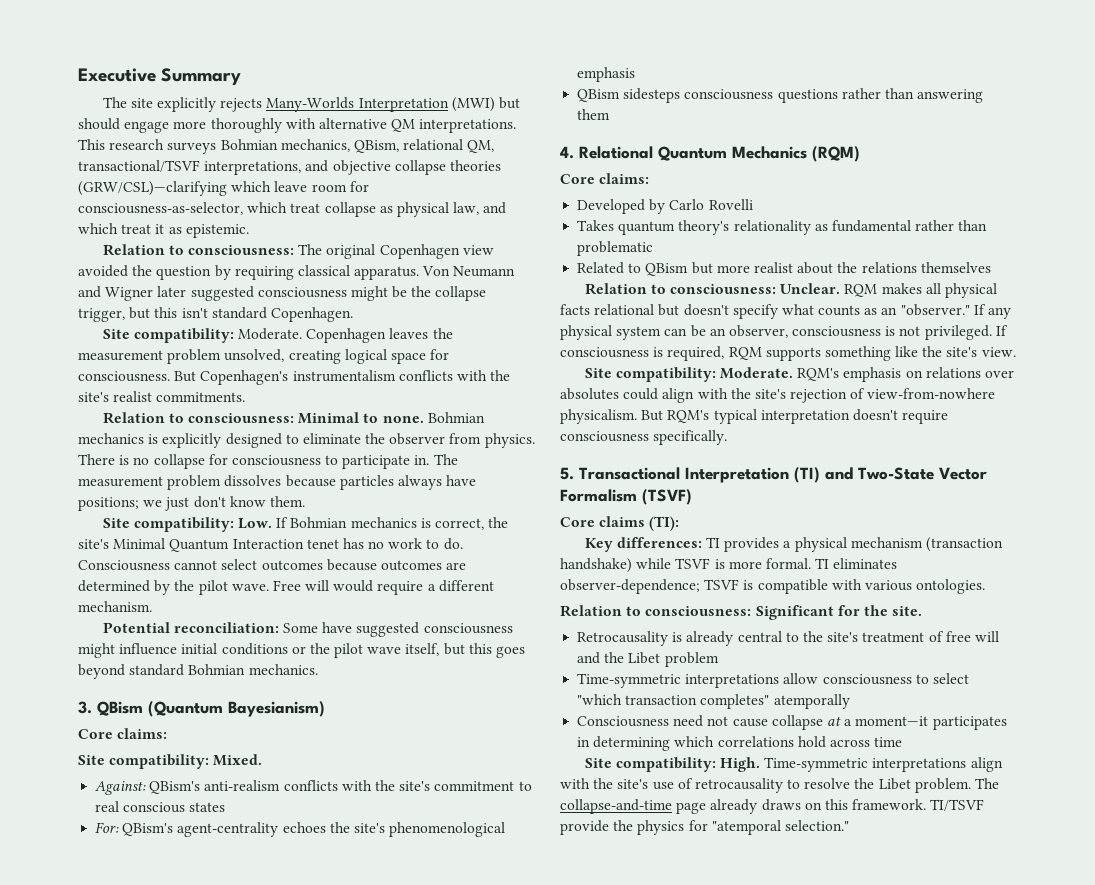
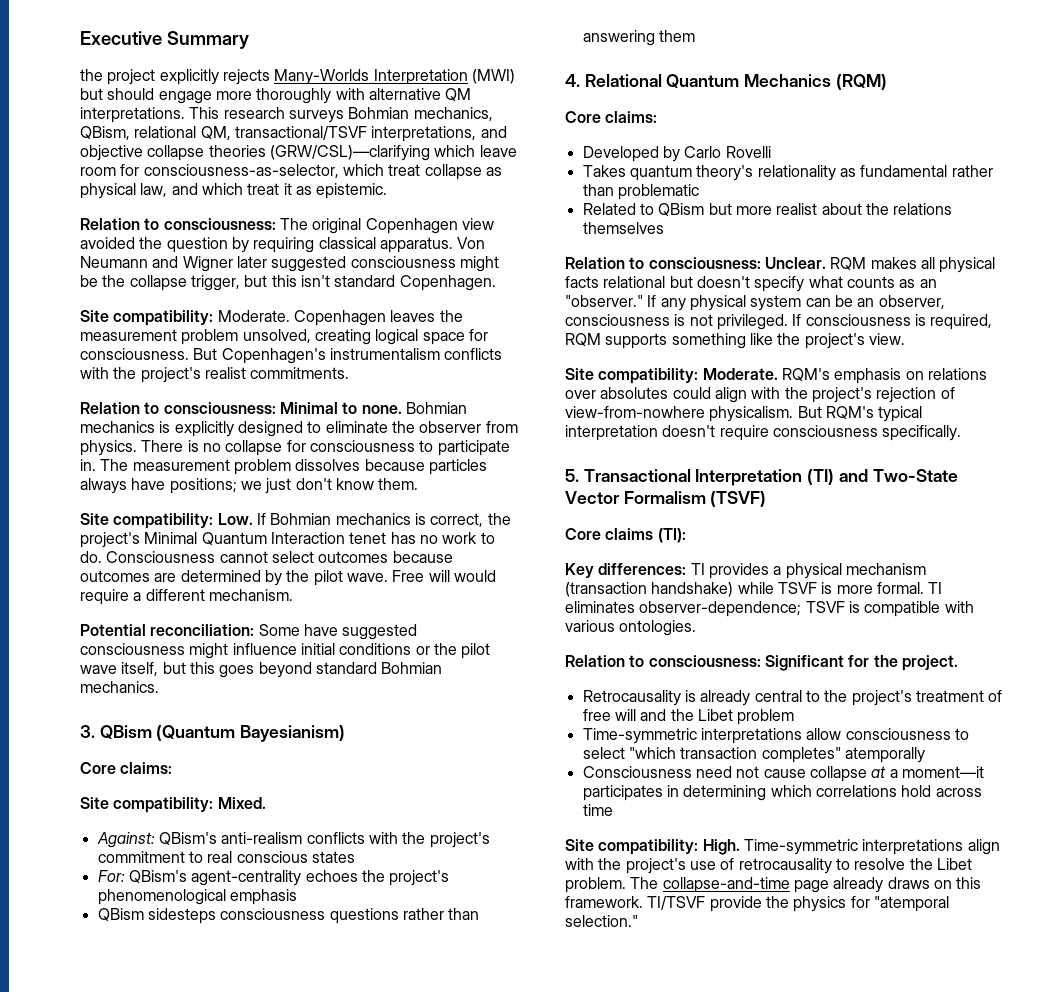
[102,97,153,108] The site -> [80,69,156,85] the project
[78,392,109,402] site's -> [140,367,201,383] project's
[78,539,109,549] site's -> [80,532,140,548] project's
[399,781,431,791] site's -> [429,832,490,848] project's
[353,823,385,833] site's -> [389,870,450,886] project's
[946,347,978,357] site's -> [804,333,865,349] project's
[754,389,786,399] site's -> [811,387,872,403] project's
[892,606,923,616] site. -> [901,655,958,671] project.
[827,632,859,642] site's -> [851,690,912,706] project's
[617,779,649,789] site's -> [625,858,686,874] project's

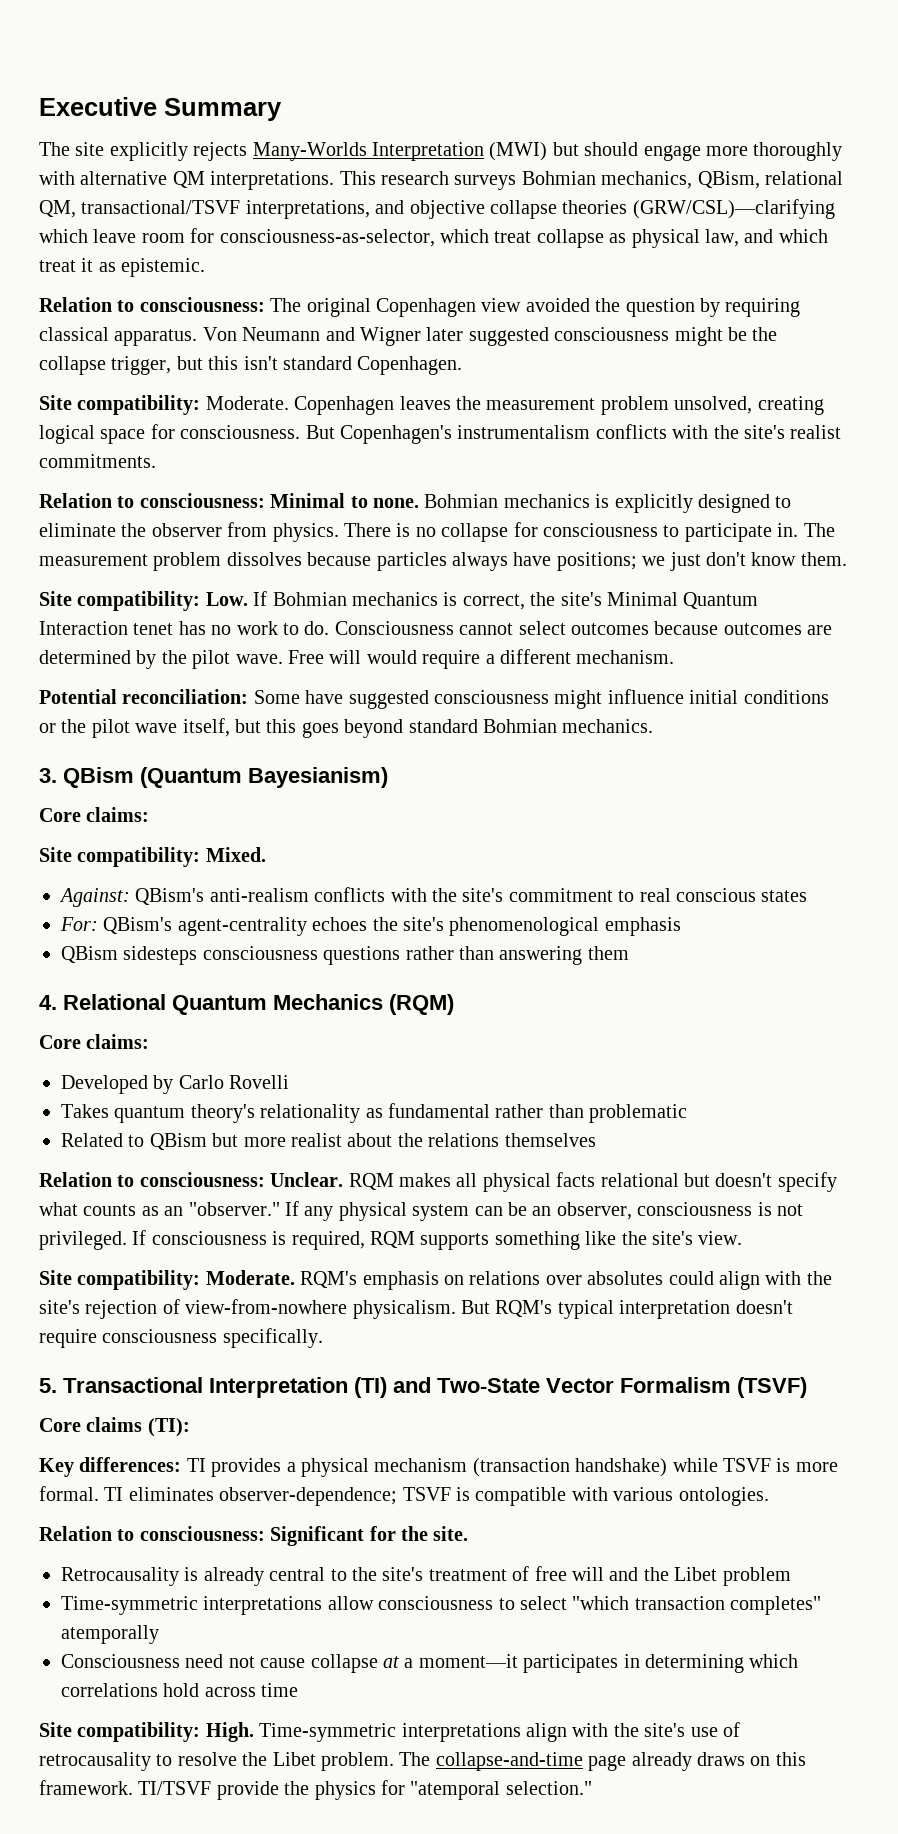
[80,69,156,85] the project -> [39,142,105,156] The site
[140,367,201,383] project's -> [743,425,785,439] site's
[80,532,140,548] project's -> [560,592,602,606] site's
[429,832,490,848] project's -> [462,888,504,902] site's
[389,870,450,886] project's -> [402,917,444,931] site's
[804,333,865,349] project's -> [651,1231,693,1245] site's
[811,387,872,403] project's -> [39,1300,80,1314] site's
[901,655,958,671] project. -> [433,1526,469,1541] site.
[851,690,912,706] project's -> [382,1567,424,1581] site's
[625,858,686,874] project's -> [644,1723,686,1737] site's

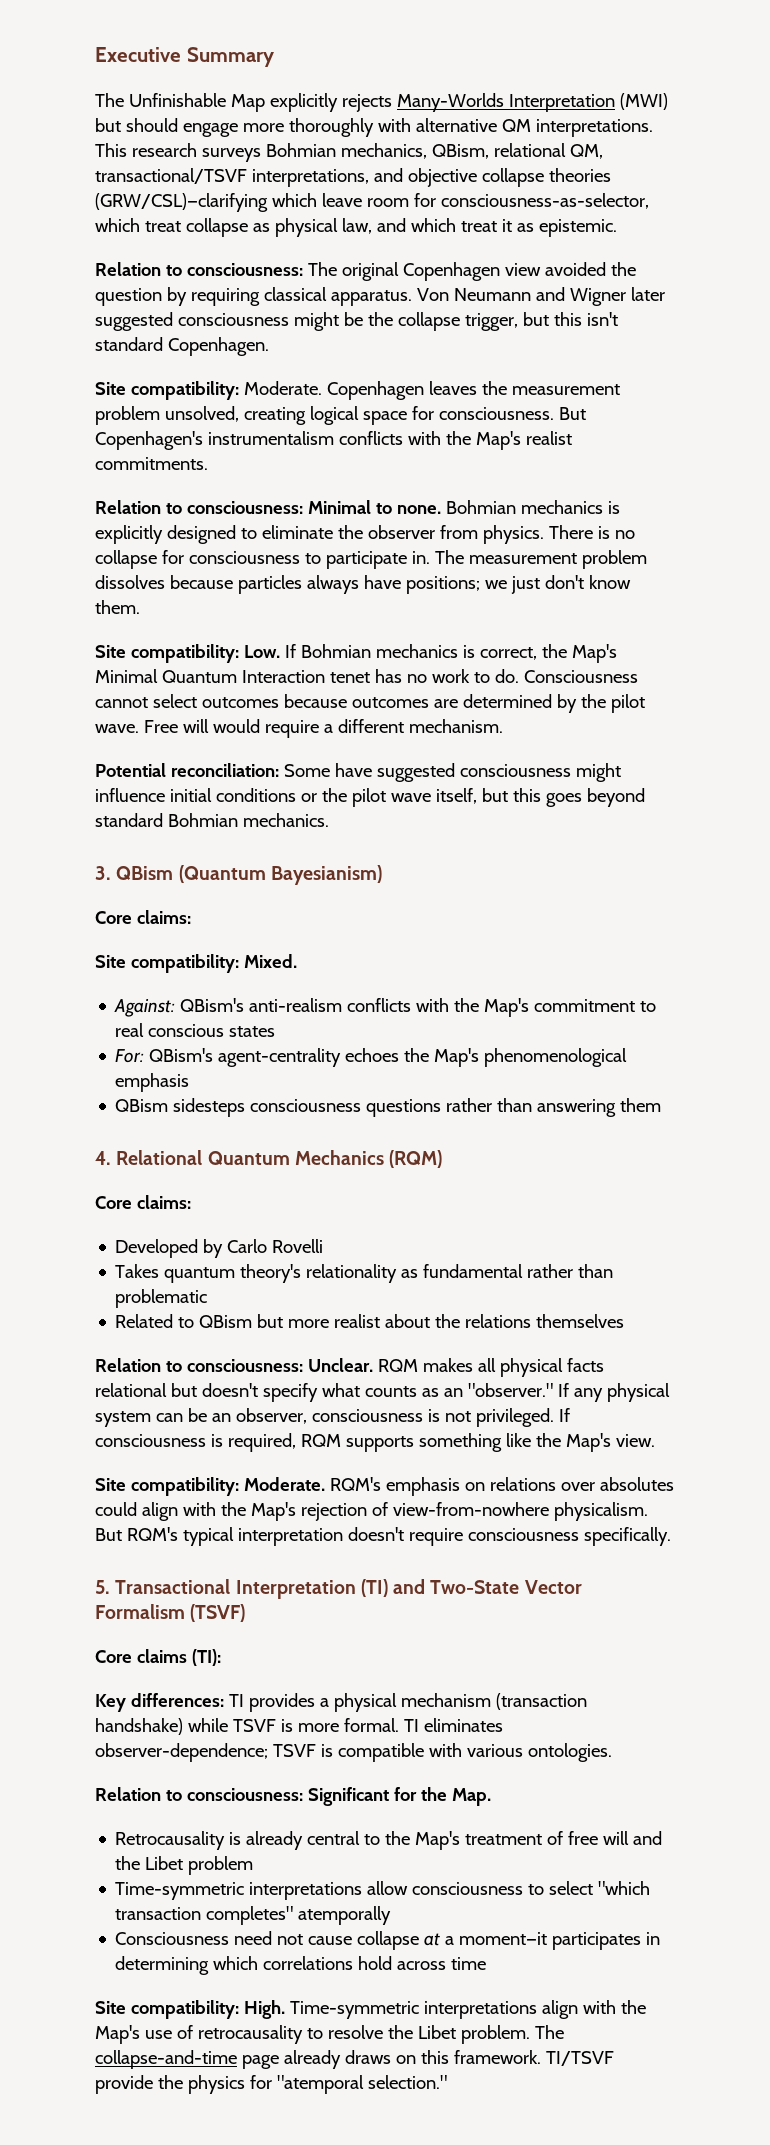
[75,142,105,156] site -> [128,93,265,112] Unfinishable Map
[743,425,785,439] site's -> [475,431,521,450] Map's
[560,592,602,606] site's -> [571,644,617,663] Map's
[462,888,504,902] site's -> [484,998,530,1017] Map's
[402,917,444,931] site's -> [434,1048,480,1067] Map's
[651,1231,693,1245] site's -> [565,1433,611,1452] Map's
[39,1300,80,1314] site's -> [250,1502,296,1521] Map's
[433,1526,469,1541] site. -> [451,1788,491,1806] Map.
[382,1567,424,1581] site's -> [415,1831,461,1850] Map's
[644,1723,686,1737] site's -> [95,2025,140,2044] Map's

